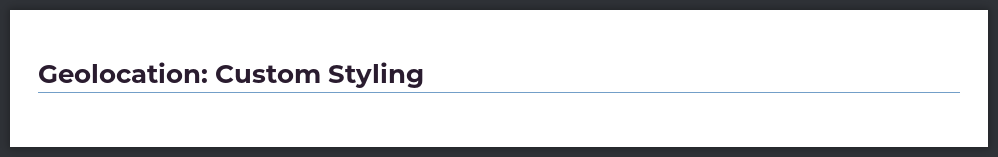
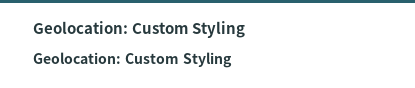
[38,62,425,88] Geolocation: Custom Styling -> [33,21,246,38] [33,52,232,68] Geolocation: Custom Styling // Geolocation: Custom Styling

